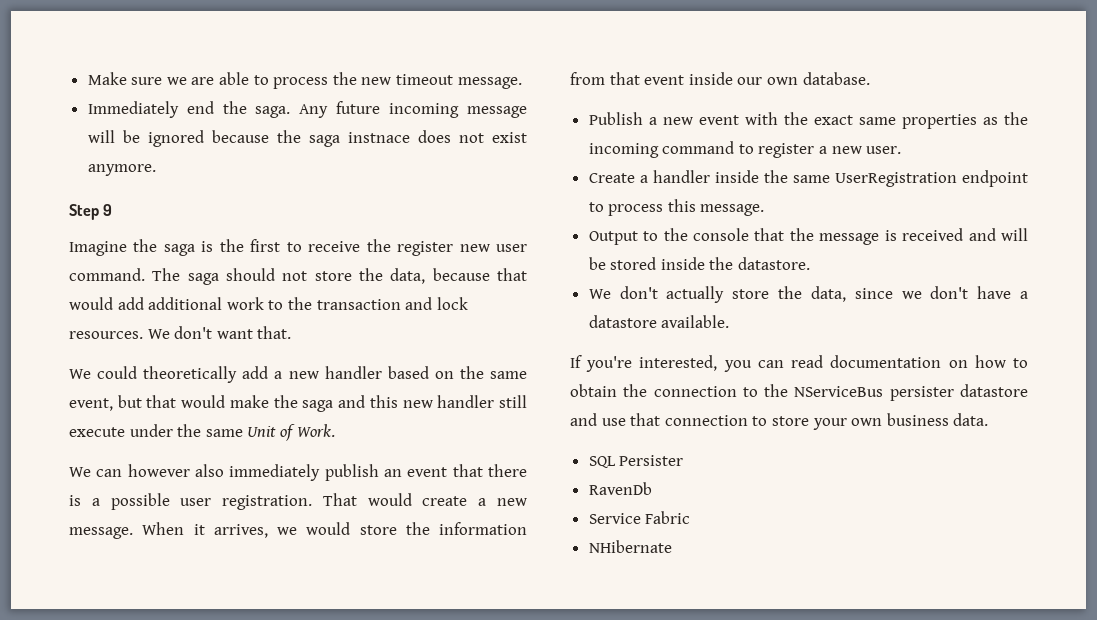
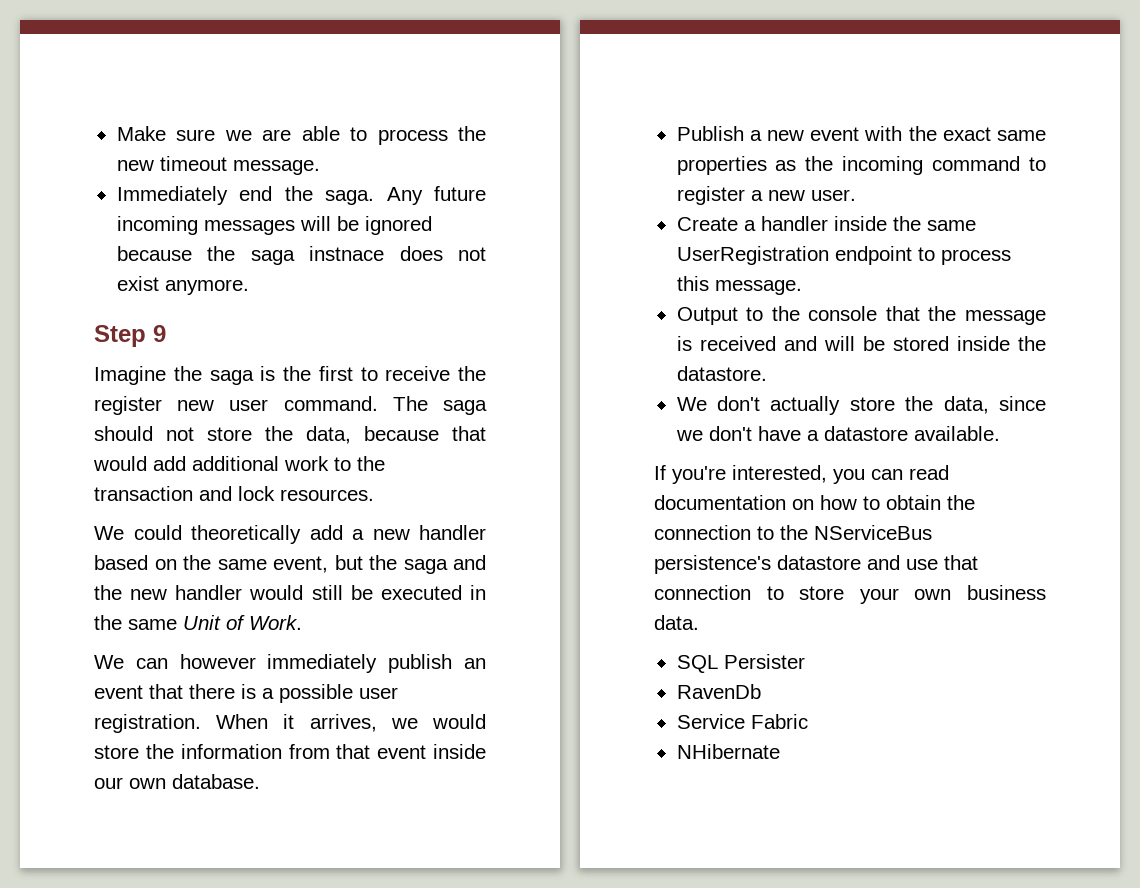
[467,106,527,118] message -> [203,220,295,235] messages
[147,326,292,339] We don't want that. -> (374, 495) none
[146,395,269,408] that would make -> (363, 562) none
[369,395,527,408] [69,424,173,437] this new handler still execute under -> [94,585,487,600] the new handler would still be executed in
[195,464,224,477] also -> (256, 661) none
[322,493,527,506] [69,527,133,539] That would create a new message. -> (201, 723) none
[889,386,954,401] persister -> [654,555,771,574] persistence's

